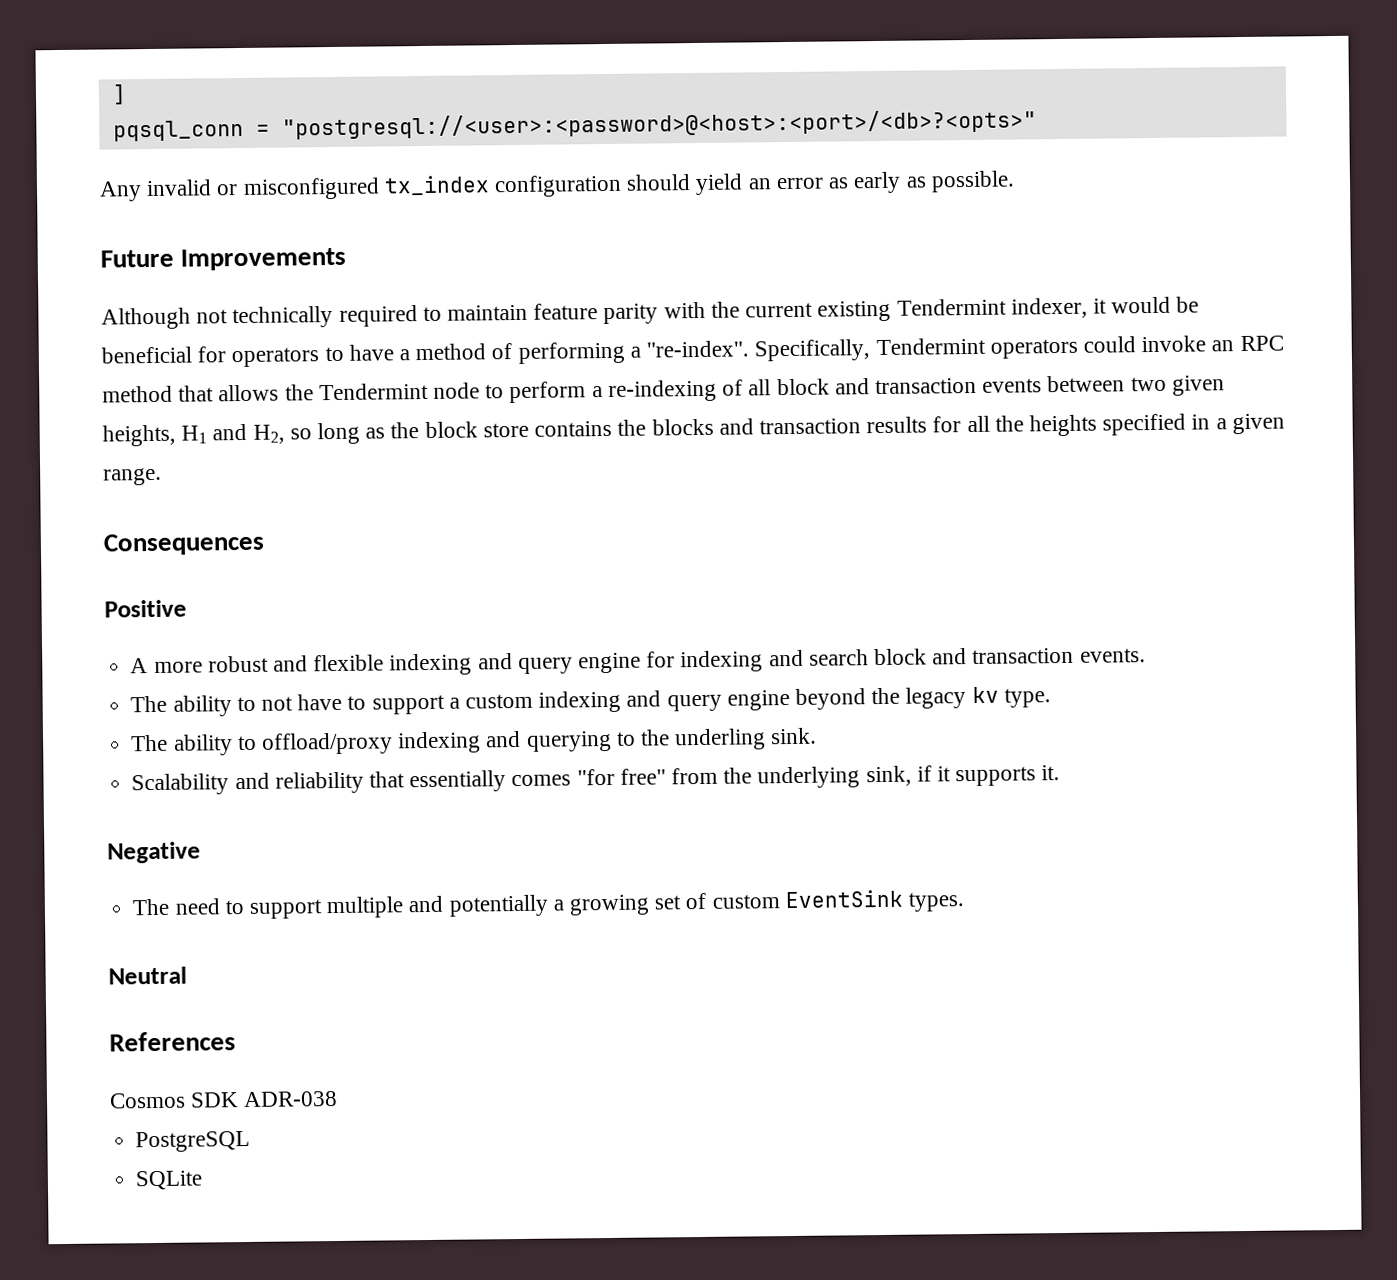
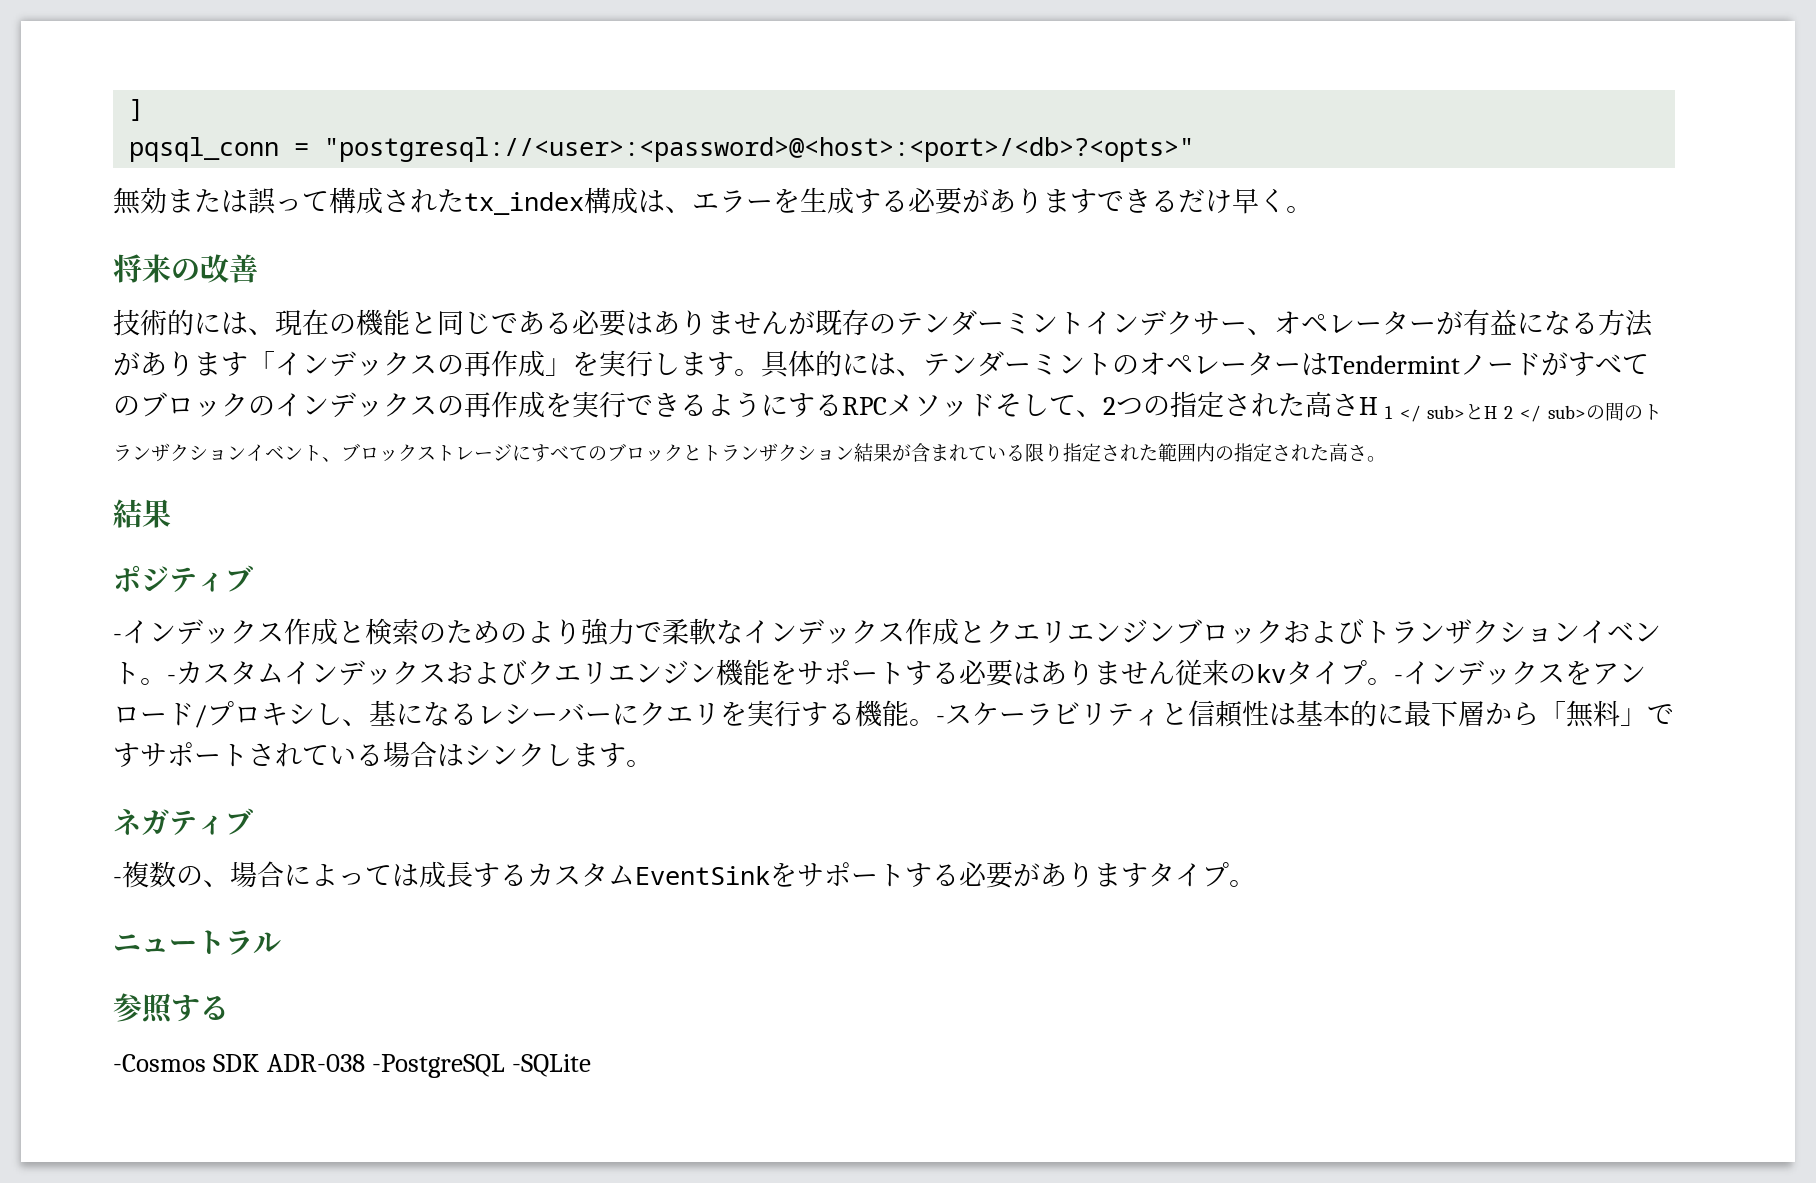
[99,170,1015,202] [100,247,347,271] [101,296,1200,330] [101,335,1284,368] [102,375,1225,404] [102,413,1285,447] [103,467,162,486] [103,532,265,556] [104,599,187,618] [130,647,1146,676] [130,686,1051,717] [131,727,818,756] [131,765,1061,796] [107,841,201,864] [132,889,965,919] [108,966,187,985] [109,1031,236,1052] [109,1092,186,1109] Any invalid or misconfigured tx_index configuration should yield an error as early as possible. // Future Improvements // Although not technically required to maintain feature parity with the current existing Tendermint indexer, it would be beneficial for operators to have a method of performing a "re-index". Specifically, Tendermint operators could invoke an RPC method that allows the Tendermint node to perform a re-indexing of all block and transaction events between two given heights, H1 and H2, so long as the block store contains the blocks and transaction results for all the heights specified in a given range. // Consequences // Positive // A more robust and flexible indexing and query engine for indexing and search block and transaction events. // The ability to not have to support a custom indexing and query engine beyond the legacy kv type. // The ability to offload/proxy indexing and querying to the underling sink. // Scalability and reliability that essentially comes "for free" from the underlying sink, if it supports it. // Negative // The need to support multiple and potentially a growing set of custom EventSink types. // Neutral // References // Cosmos -> [113,187,1313,215] [113,254,258,283] [113,309,1653,337] [113,350,1649,378] [113,391,1662,422] [113,443,1386,462] [113,499,171,528] [113,565,253,592] [113,618,1661,646] [113,659,1646,687] [113,700,1674,728] [113,741,653,768] [113,808,253,835] [113,861,1256,889] [113,930,281,955] [113,993,229,1024] [113,1054,206,1072] 無効または誤って構成されたtx_index構成は、エラーを生成する必要がありますできるだけ早く。 // 将来の改善 // 技術的には、現在の機能と同じである必要はありませんが既存のテンダーミントインデクサー、オペレーターが有益になる方法があります「インデックスの再作成」を実行します。具体的には、テンダーミントのオペレーターはTendermintノードがすべてのブロックのインデックスの再作成を実行できるようにするRPCメソッドそして、2つの指定された高さH 1 </ sub>とH 2 </ sub>の間のトランザクションイベント、ブロックストレージにすべてのブロックとトランザクション結果が含まれている限り指定された範囲内の指定された高さ。 // 結果 // ポジティブ // -インデックス作成と検索のためのより強力で柔軟なインデックス作成とクエリエンジンブロックおよびトランザクションイベント。-カスタムインデックスおよびクエリエンジン機能をサポートする必要はありません従来のkvタイプ。-インデックスをアンロード/プロキシし、基になるレシーバーにクエリを実行する機能。-スケーラビリティと信頼性は基本的に最下層から「無料」ですサポートされている場合はシンクします。 // ネガティブ // -複数の、場合によっては成長するカスタムEventSinkをサポートする必要がありますタイプ。 // ニュートラル // 参照する // -Cosmos
[135,1130,251,1153] [135,1170,204,1191] // PostgreSQL // SQLite -> [371,1054,592,1078] -PostgreSQL -SQLite

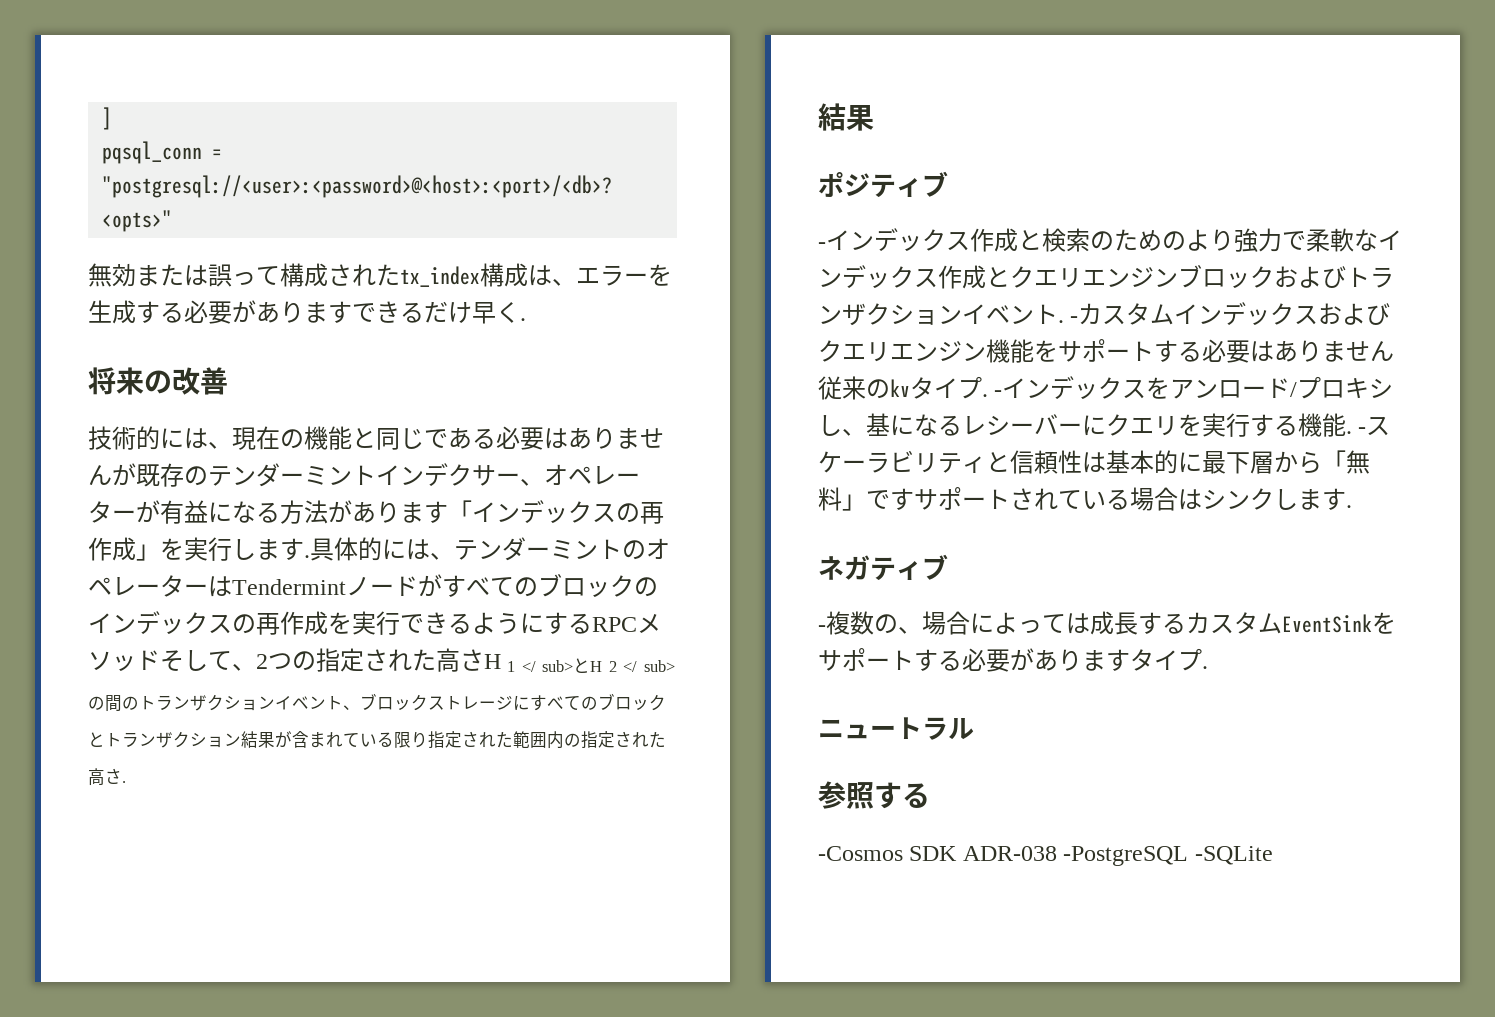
[1286,206,1313,213] 。 -> [520,318,526,321] .
[734,369,761,376] 。 -> [304,555,310,558] .
[1367,456,1386,462] 。 -> [122,781,126,783] .
[140,678,167,685] 。 -> [1058,320,1064,323] .
[1367,678,1394,685] 。 -> [982,394,988,397] .
[909,719,936,726] 。 -> [1346,431,1352,434] .
[626,760,653,767] 。 -> [1346,505,1352,508] .
[1229,880,1256,887] 。 -> [1202,666,1208,669] .

